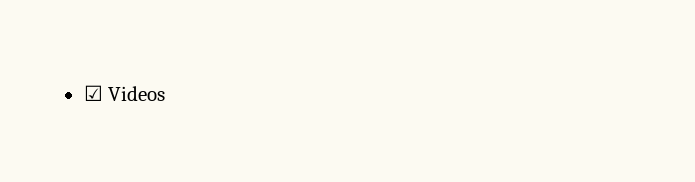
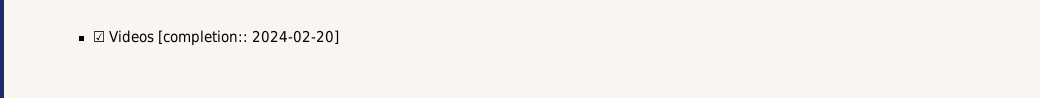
(166, 93) none -> [157,30,339,46] [completion:: 2024-02-20]

